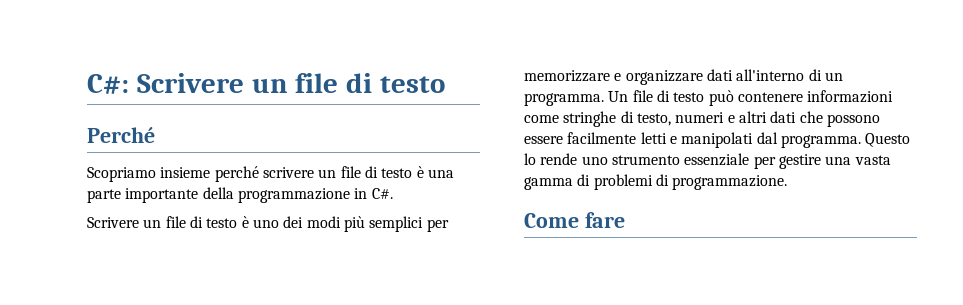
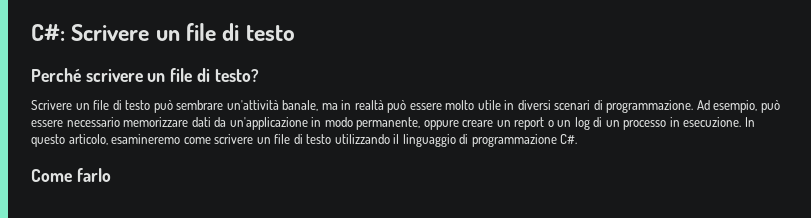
[87,166,454,182] [87,187,393,203] [87,216,449,232] [524,69,843,85] [524,90,894,106] [524,111,880,127] [524,132,911,148] [524,153,891,169] [524,174,788,190] // Scopriamo insieme perché scrivere un file di testo è una parte importante della programmazione in C#. // Scrivere un file di testo è uno dei modi più semplici per memorizzare e organizzare dati all'interno di un programma. Un file di testo può contenere informazioni come stringhe di testo, numeri e altri dati che possono essere facilmente letti e manipolati dal programma. Questo lo rende uno strumento essenziale per gestire una vasta gamma di problemi di programmazione. -> [85,68,259,82] [31,100,780,113] [31,117,755,130] [31,134,578,147] scrivere un file di testo? // Scrivere un file di testo può sembrare un'attività banale, ma in realtà può essere molto utile in diversi scenari di programmazione. Ad esempio, può essere necessario memorizzare dati da un'applicazione in modo permanente, oppure creare un report o un log di un processo in esecuzione. In questo articolo, esamineremo come scrivere un file di testo utilizzando il linguaggio di programmazione C#.
[584,212,625,228] fare -> [76,168,111,182] farlo

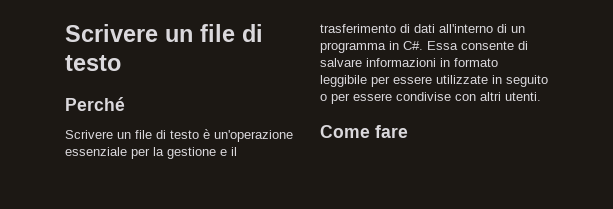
[31,24,65,41] C#: -> (65, 33) none
[85,68,259,82] [31,100,780,113] [31,117,755,130] [31,134,578,147] scrivere un file di testo? // Scrivere un file di testo può sembrare un'attività banale, ma in realtà può essere molto utile in diversi scenari di programmazione. Ad esempio, può essere necessario memorizzare dati da un'applicazione in modo permanente, oppure creare un report o un log di un processo in esecuzione. In questo articolo, esamineremo come scrivere un file di testo utilizzando il linguaggio di programmazione C#. -> [65,129,293,142] [65,147,237,159] [320,24,525,33] [320,41,528,53] [320,58,498,67] [320,75,548,87] [320,92,541,104] // Scrivere un file di testo è un'operazione essenziale per la gestione e il trasferimento di dati all'interno di un programma in C#. Essa consente di salvare informazioni in formato leggibile per essere utilizzate in seguito o per essere condivise con altri utenti.
[76,168,111,182] farlo -> [375,125,408,138] fare

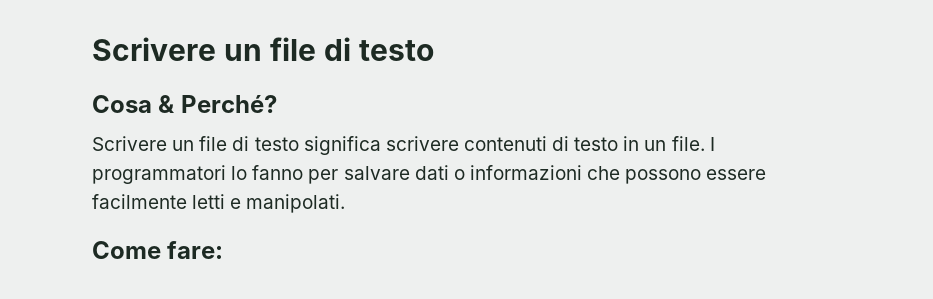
[65,97,125,111] [65,129,293,142] [65,147,237,159] [320,24,525,33] [320,41,528,53] [320,58,498,67] [320,75,548,87] [320,92,541,104] Perché // Scrivere un file di testo è un'operazione essenziale per la gestione e il trasferimento di dati all'interno di un programma in C#. Essa consente di salvare informazioni in formato leggibile per essere utilizzate in seguito o per essere condivise con altri utenti. -> [92,95,277,113] [92,136,715,155] [92,165,767,184] [92,194,346,213] Cosa & Perché? // Scrivere un file di testo significa scrivere contenuti di testo in un file. I programmatori lo fanno per salvare dati o informazioni che possono essere facilmente letti e manipolati.
[375,125,408,138] fare -> [167,241,224,259] fare:

